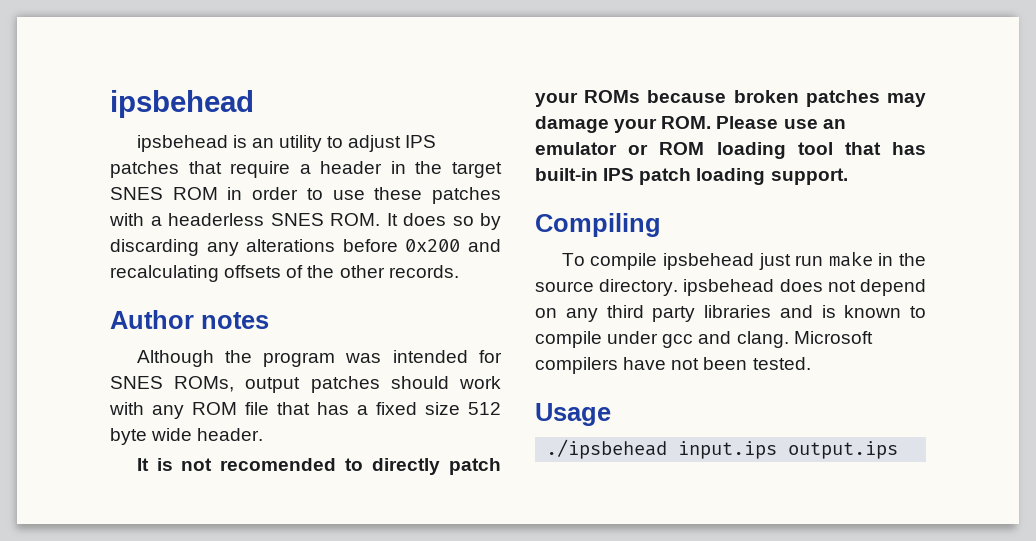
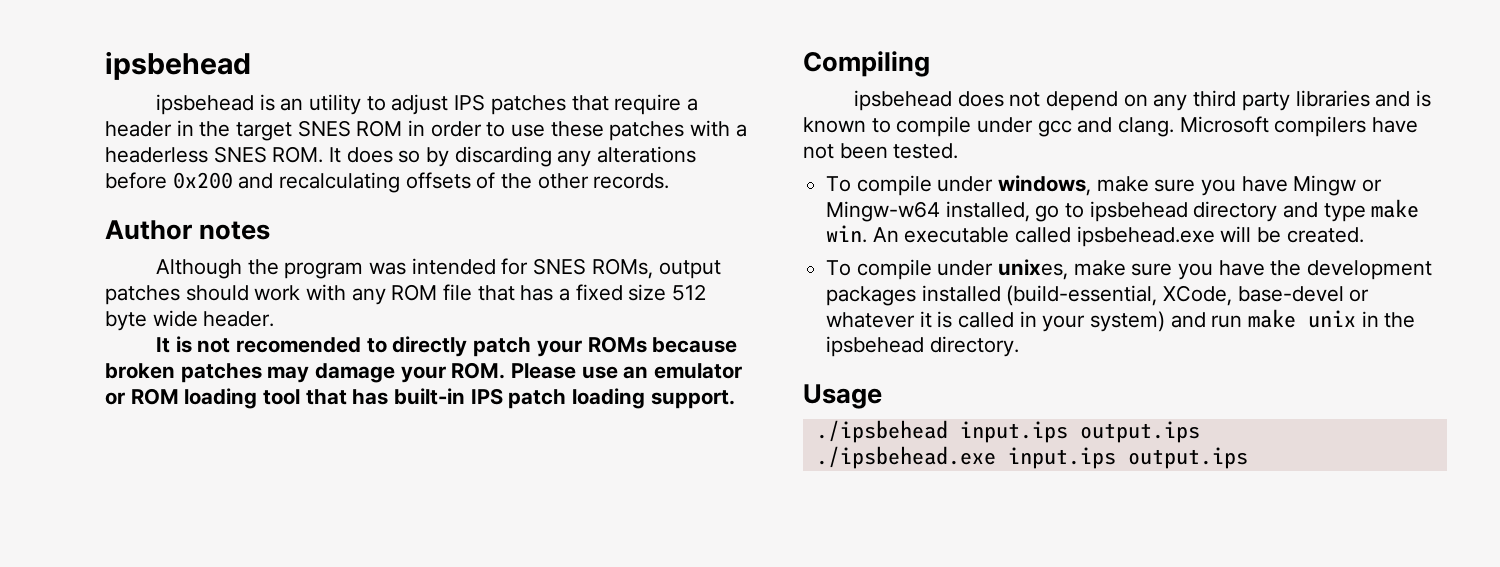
[561,251,926,270] [535,279,679,296] To compile ipsbehead just run make in the source directory. -> (930, 64) none
(811, 363) none -> [826,175,1383,196] [826,199,1420,222] [826,225,1364,247] [826,259,1433,280] [826,285,1370,306] [826,309,1416,332] [826,336,1019,357] // To compile under windows, make sure you have Mingw or Mingw-w64 installed, go to ipsbehead directory and type make win. An executable called ipsbehead.exe will be created. // To compile under unixes, make sure you have the development packages installed (build-essential, XCode, base-devel or whatever it is called in your system) and run make unix in the ipsbehead directory.
(899, 450) none -> [815,446,1248,469] // ./ipsbehead.exe input.ips output.ips

